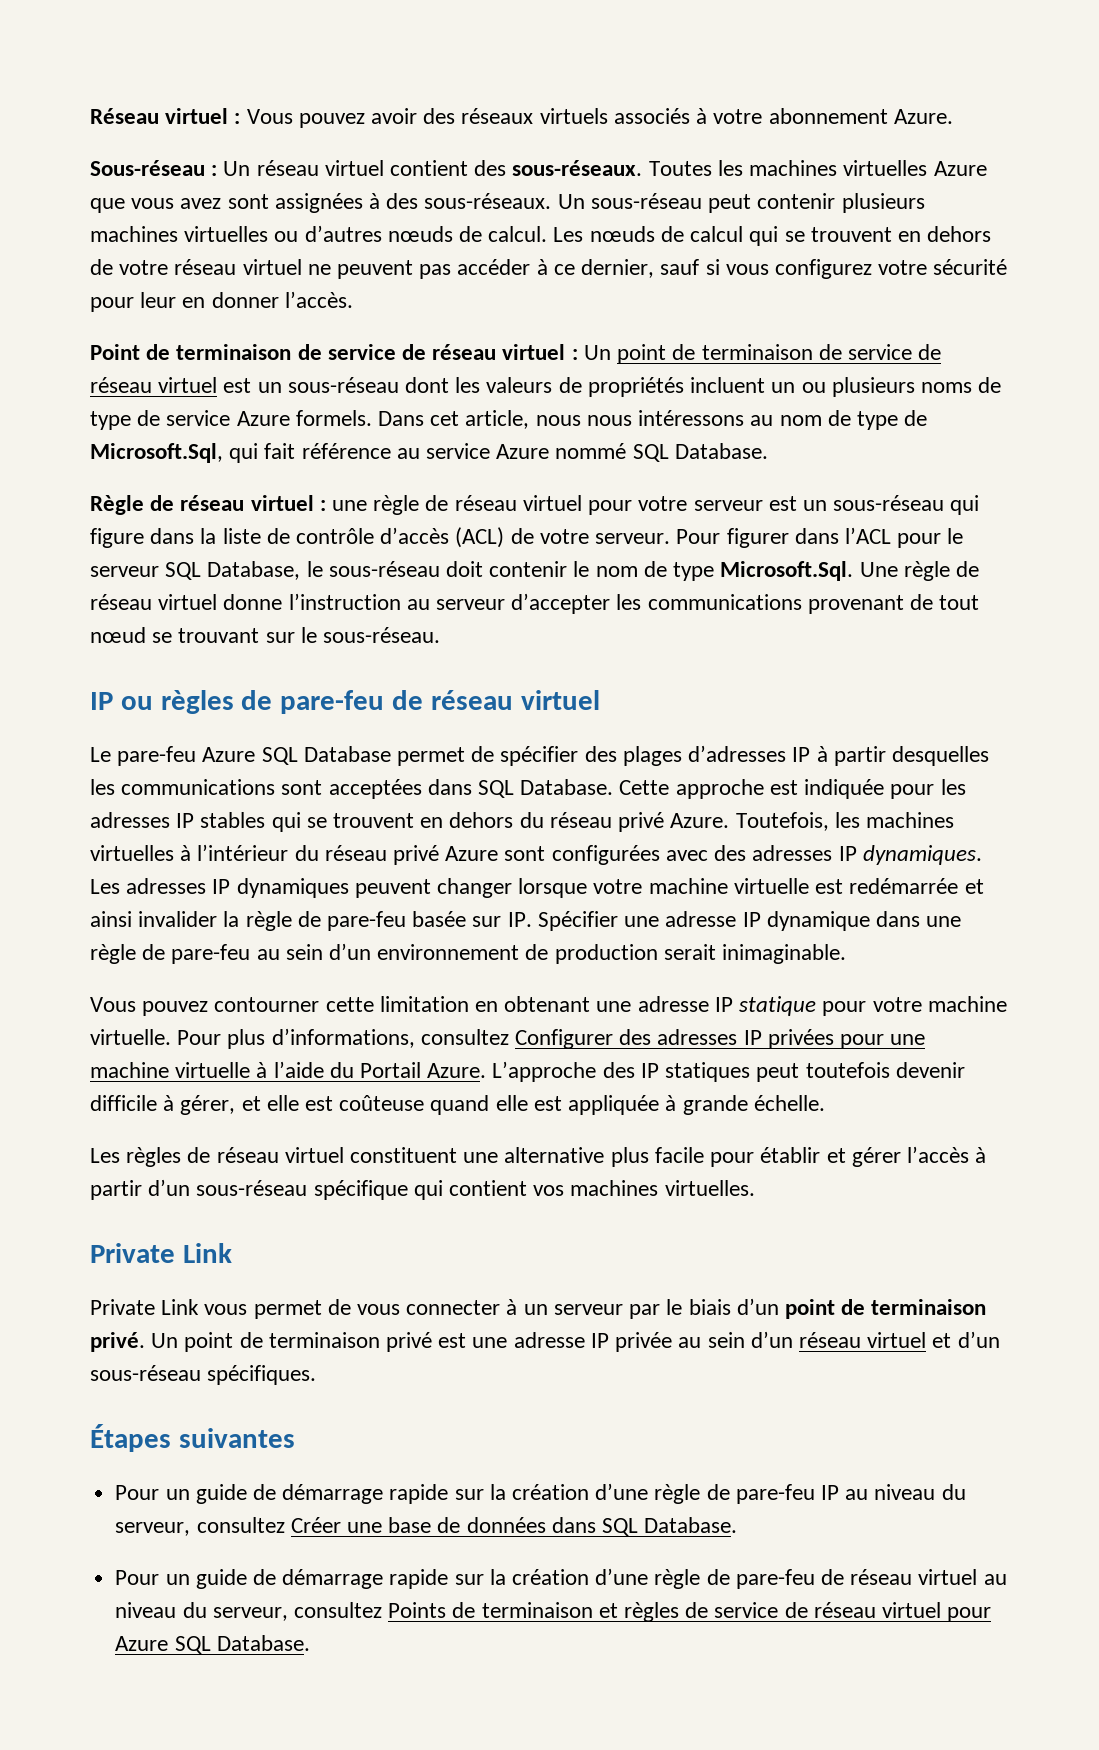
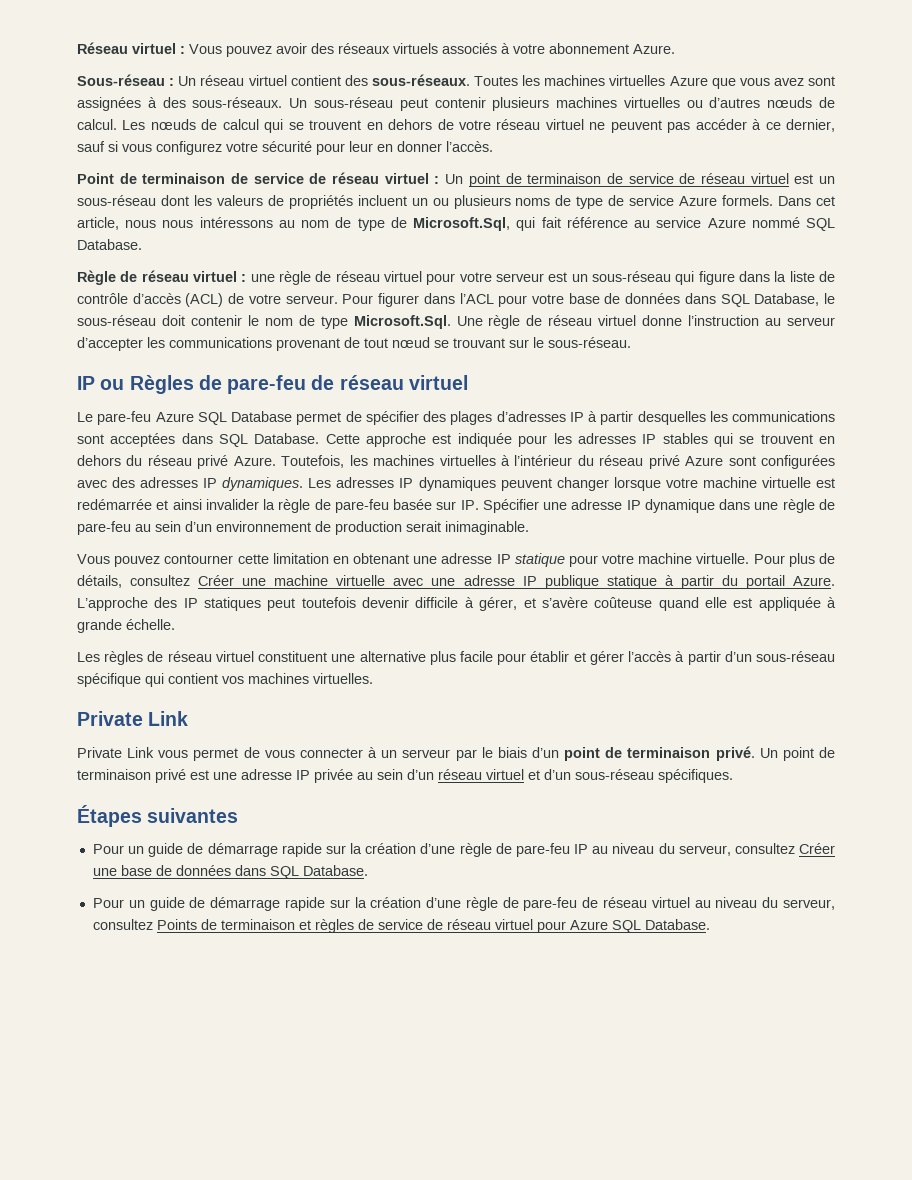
[947,528,964,544] [90,566,159,577] le serveur -> [531,293,716,304] votre base de données dans
[160,690,234,714] règles -> [129,375,194,394] Règles
[271,1028,926,1049] [90,1061,422,1078] d’informations, consultez Configurer des adresses IP privées pour une machine virtuelle à l’aide du Portail -> [818,553,835,564] [77,575,785,589] de détails, consultez Créer une machine virtuelle avec une adresse IP publique statique à partir du portail
[266,1095,334,1111] elle est -> [541,597,588,608] s’avère

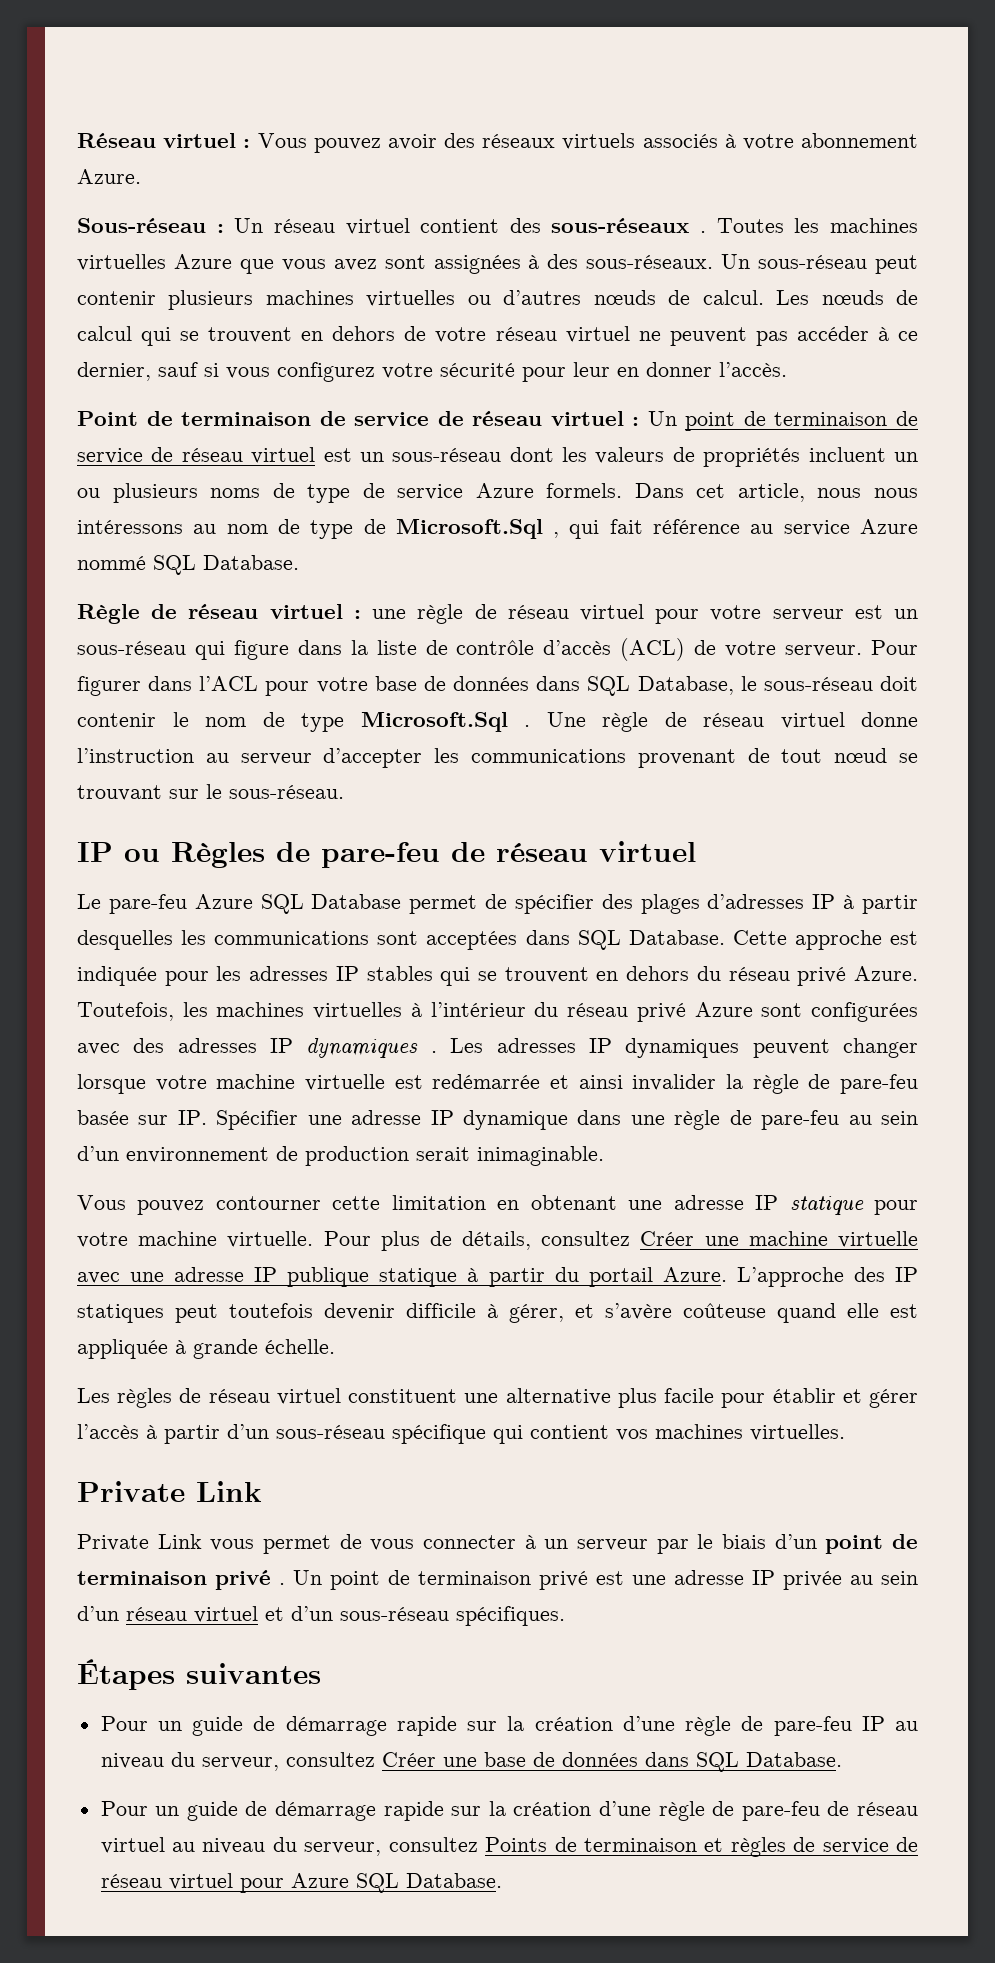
[371,74,470,86] sous-réseaux. -> [551,218,707,233] sous-réseaux .
[413,217,511,231] Microsoft.Sql, -> [395,519,560,539] Microsoft.Sql ,
[353,315,451,329] Microsoft.Sql. -> [360,712,530,732] Microsoft.Sql .
[222,477,304,491] dynamiques. -> [306,1038,437,1059] dynamiques .
[715,746,755,761] privé. -> [215,1570,285,1590] privé .

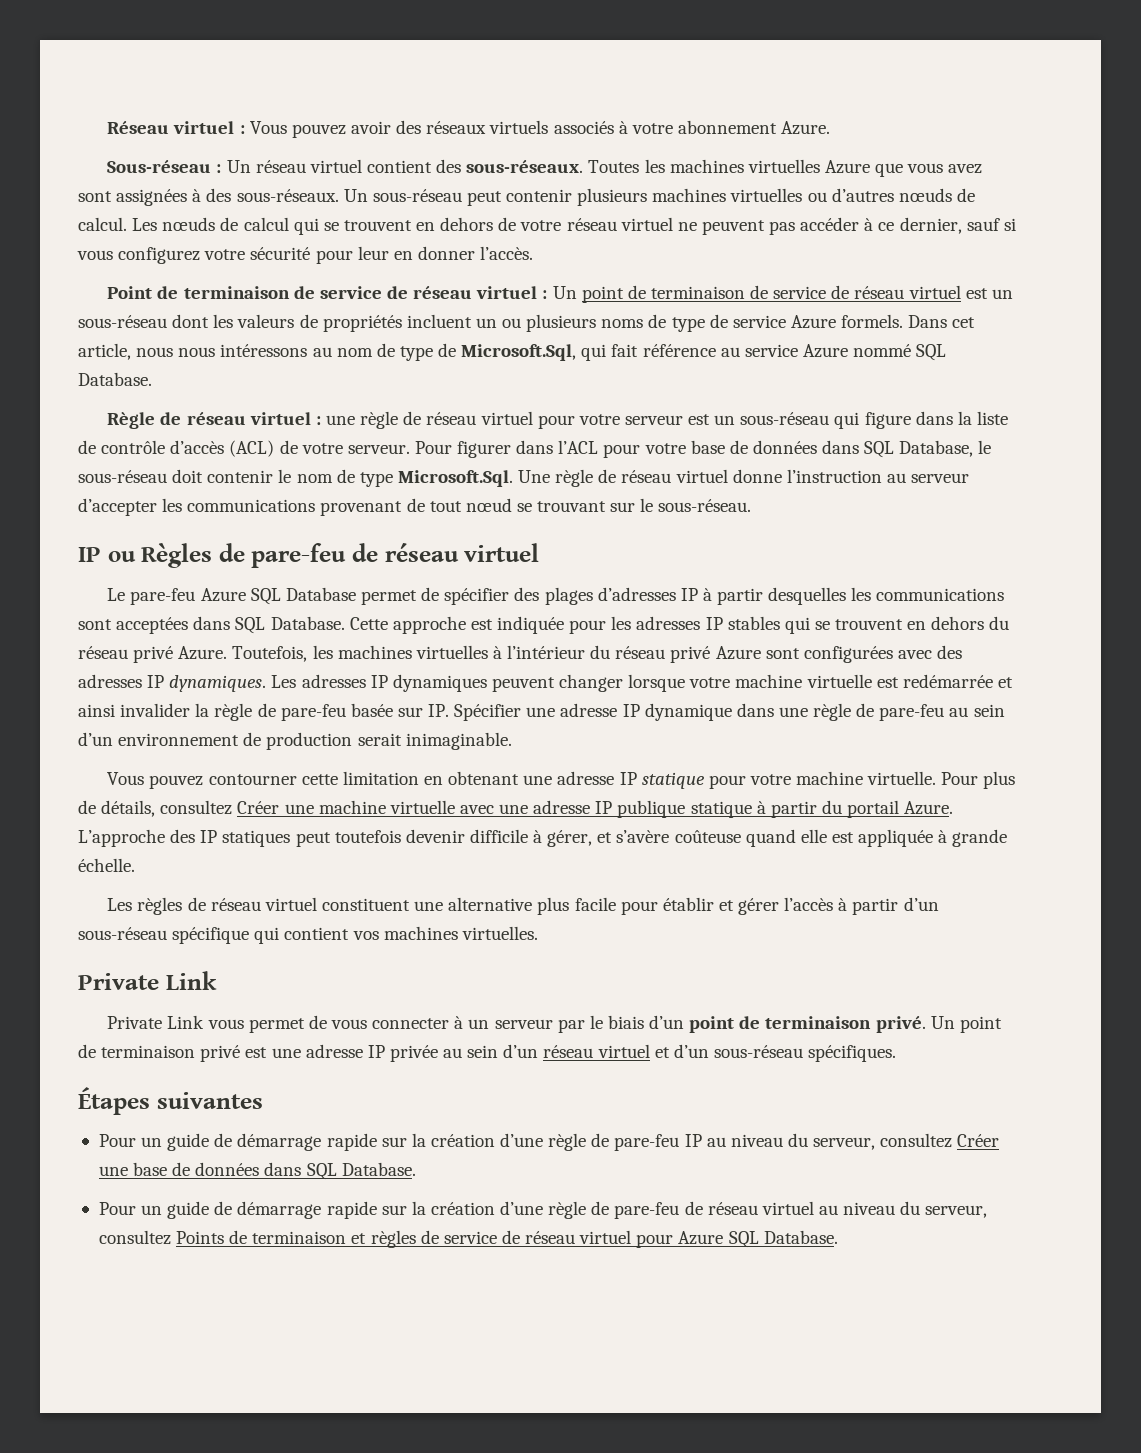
[551,218,707,233] sous-réseaux . -> [466,160,584,173] sous-réseaux.
[395,519,560,539] Microsoft.Sql , -> [461,344,577,361] Microsoft.Sql,
[360,712,530,732] Microsoft.Sql . -> [397,470,513,487] Microsoft.Sql.
[306,1038,437,1059] dynamiques . -> [169,675,267,692] dynamiques.
[215,1570,285,1590] privé . -> [875,1016,926,1033] privé.

